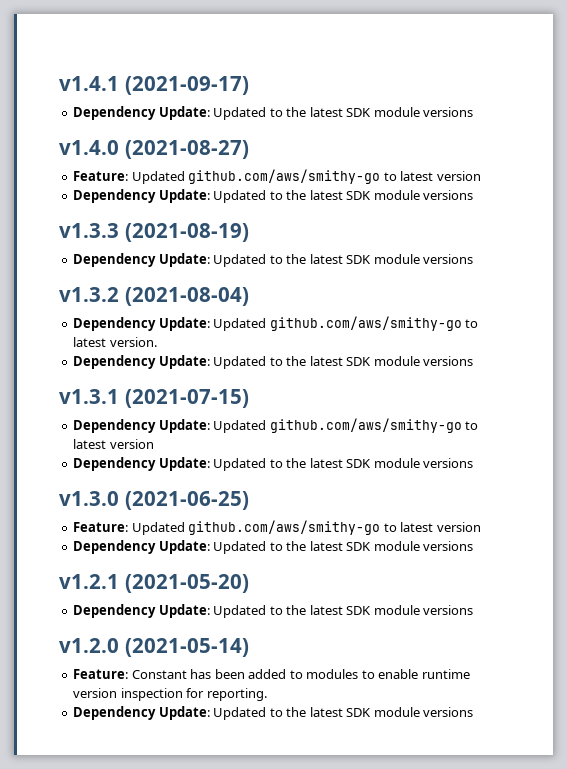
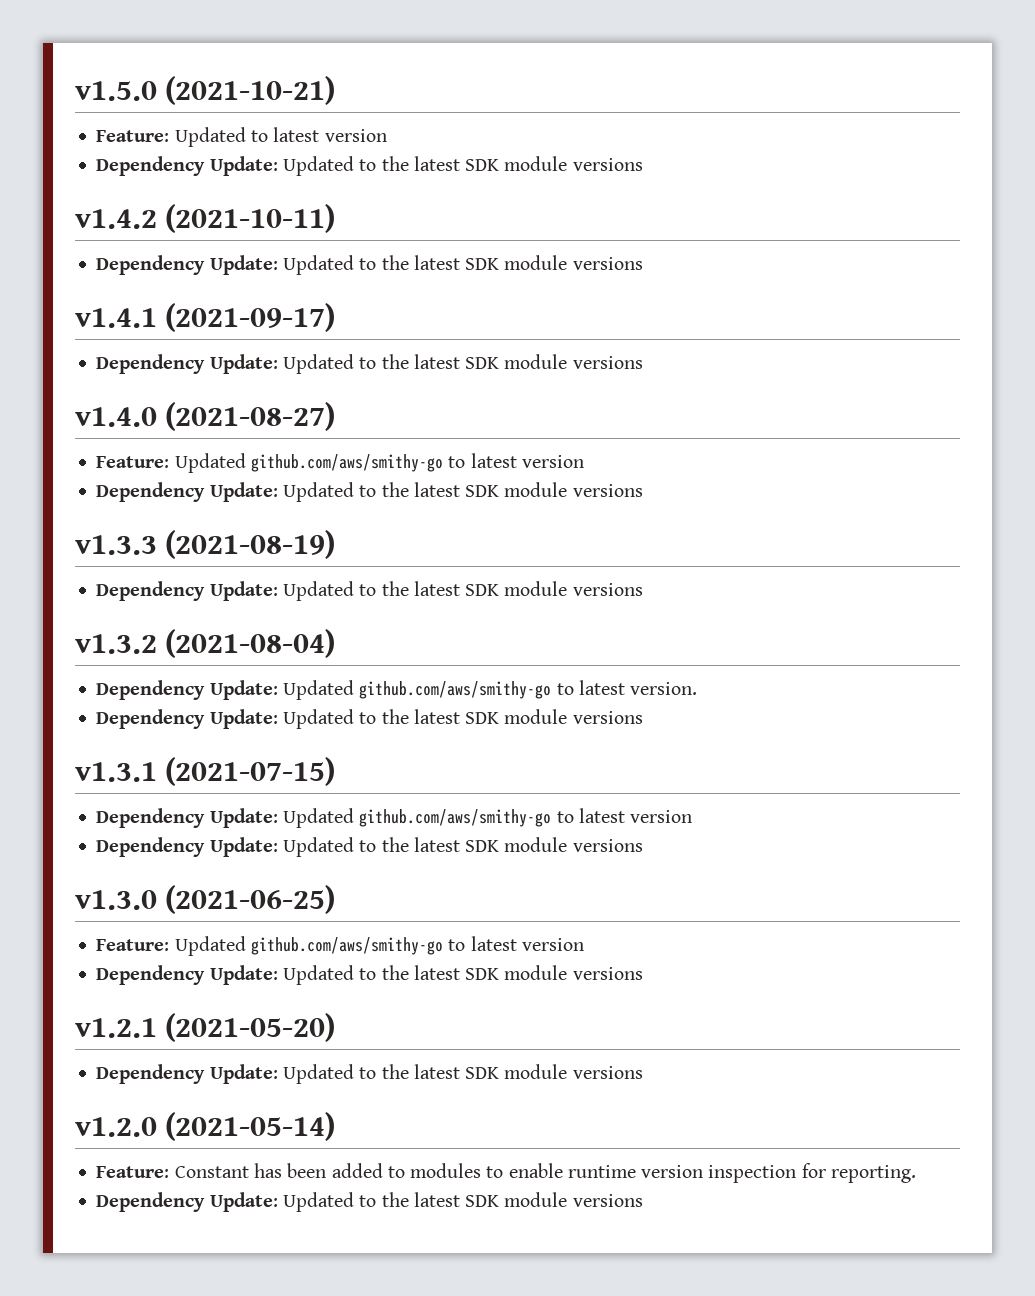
(59, 83) none -> [75,76,336,105] [96,127,387,147] [96,156,643,176] [75,204,336,233] [96,255,643,275] v1.5.0 (2021-10-21) // Feature: Updated to latest version // Dependency Update: Updated to the latest SDK module versions // v1.4.2 (2021-10-11) // Dependency Update: Updated to the latest SDK module versions //

